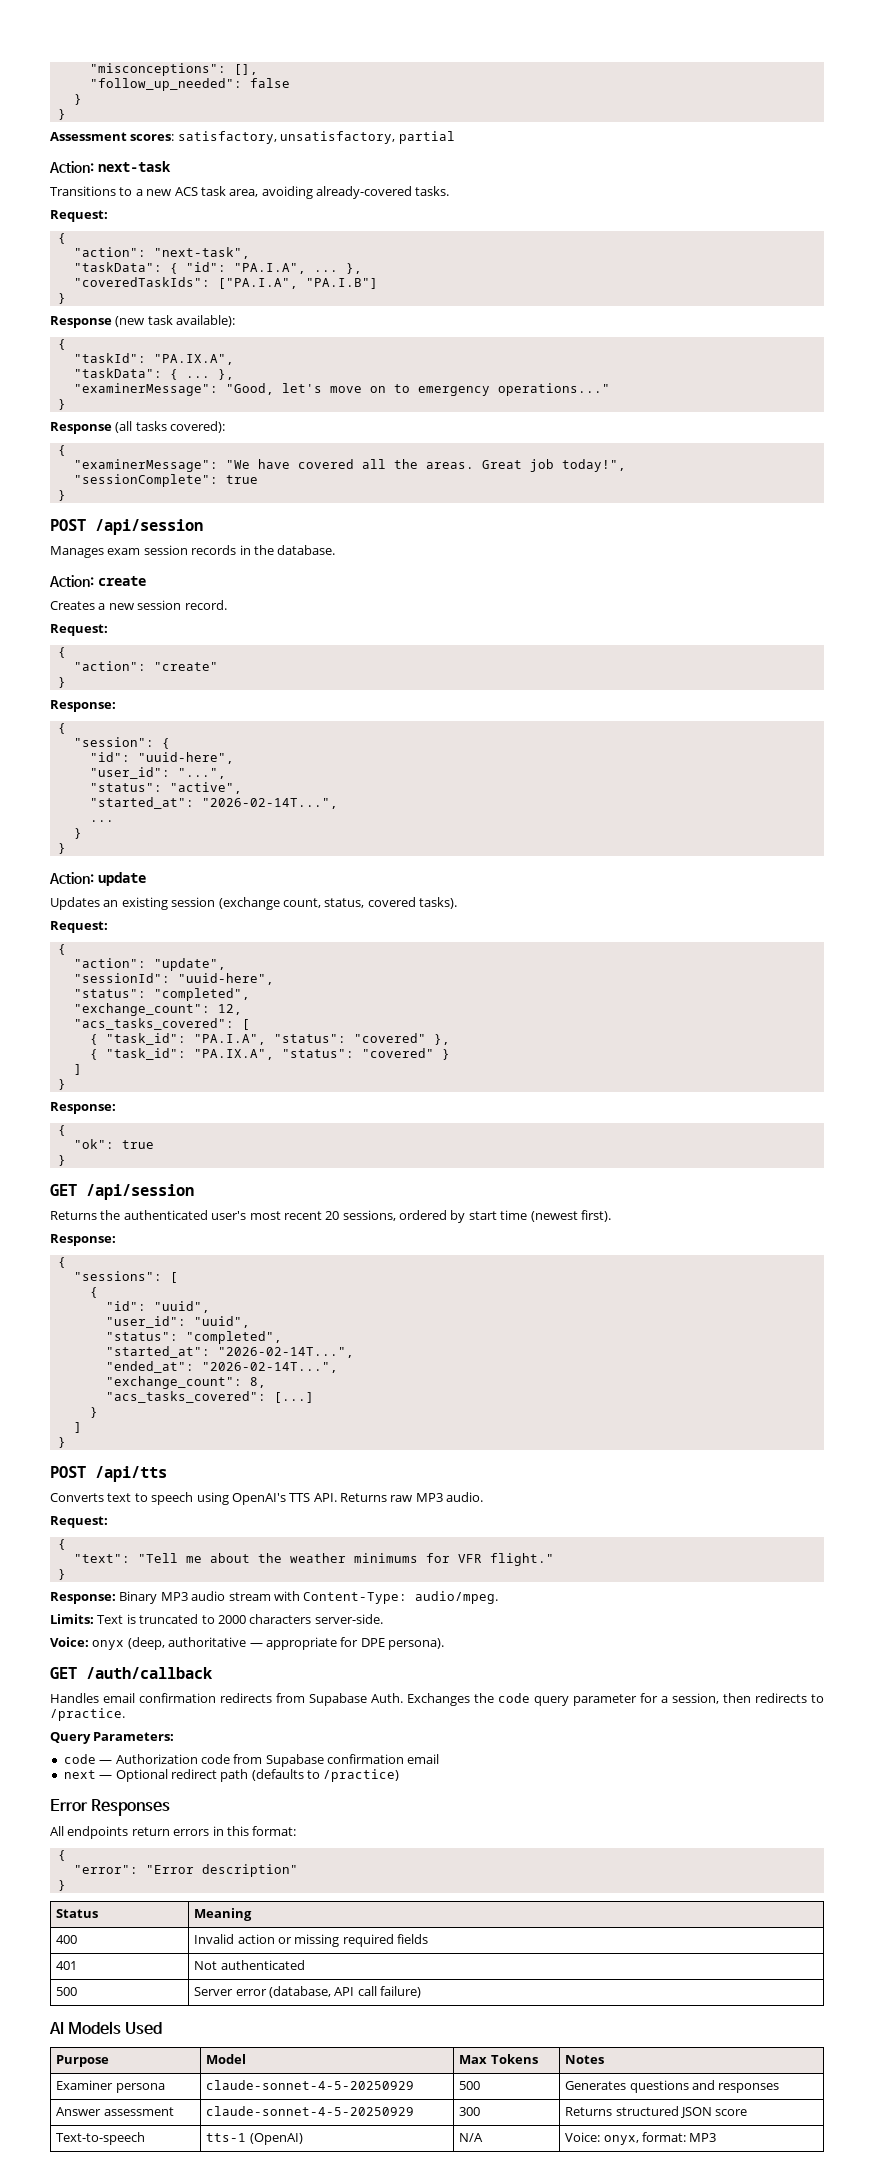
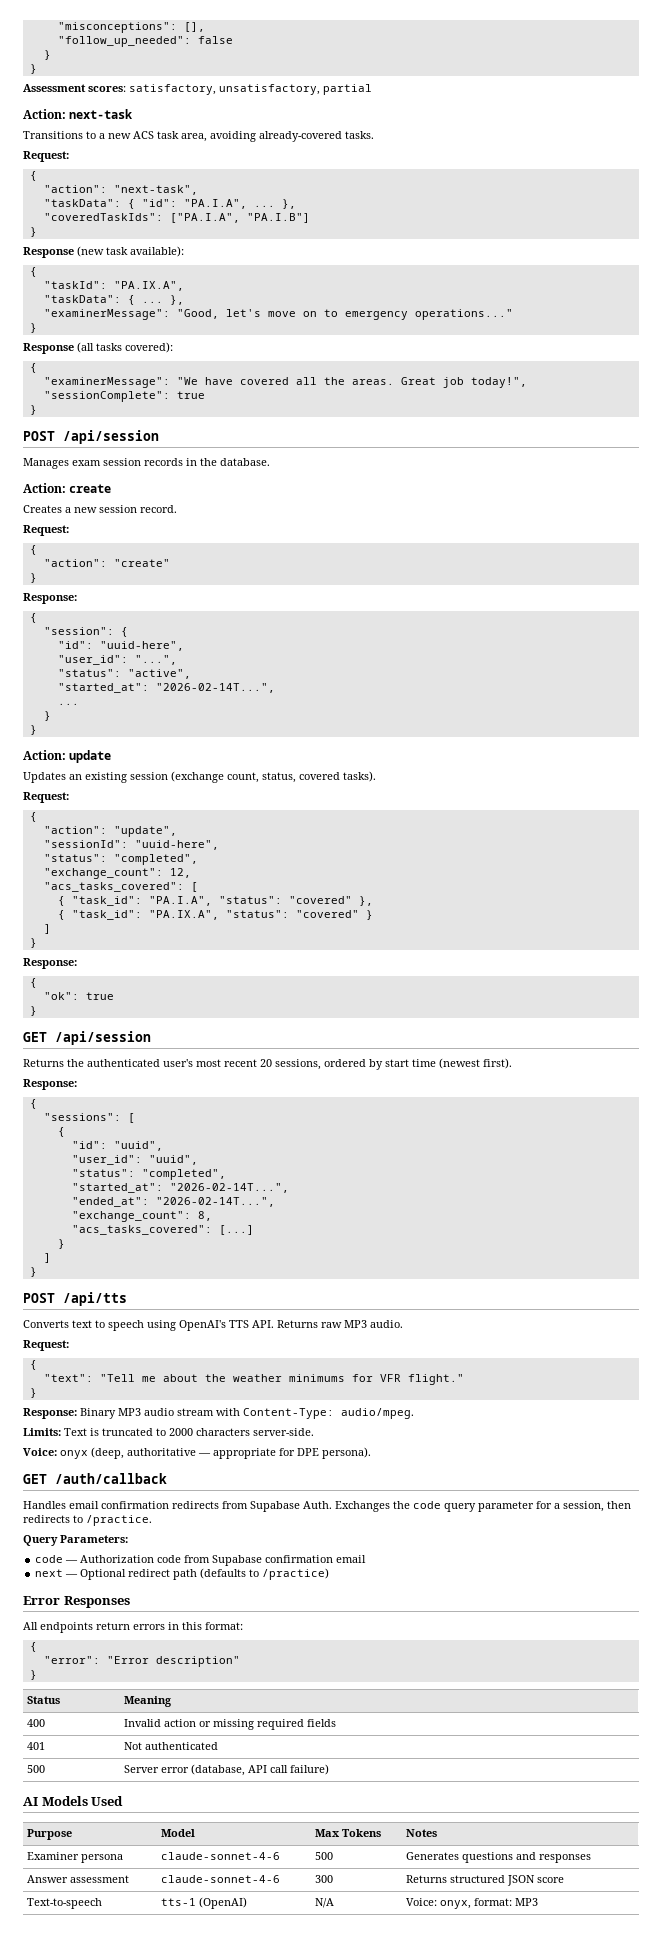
[206,2080,415,2090] claude-sonnet-4-5-20250929 -> [161,1852,281,1860] claude-sonnet-4-6
[206,2106,415,2116] claude-sonnet-4-5-20250929 -> [161,1875,281,1883] claude-sonnet-4-6

